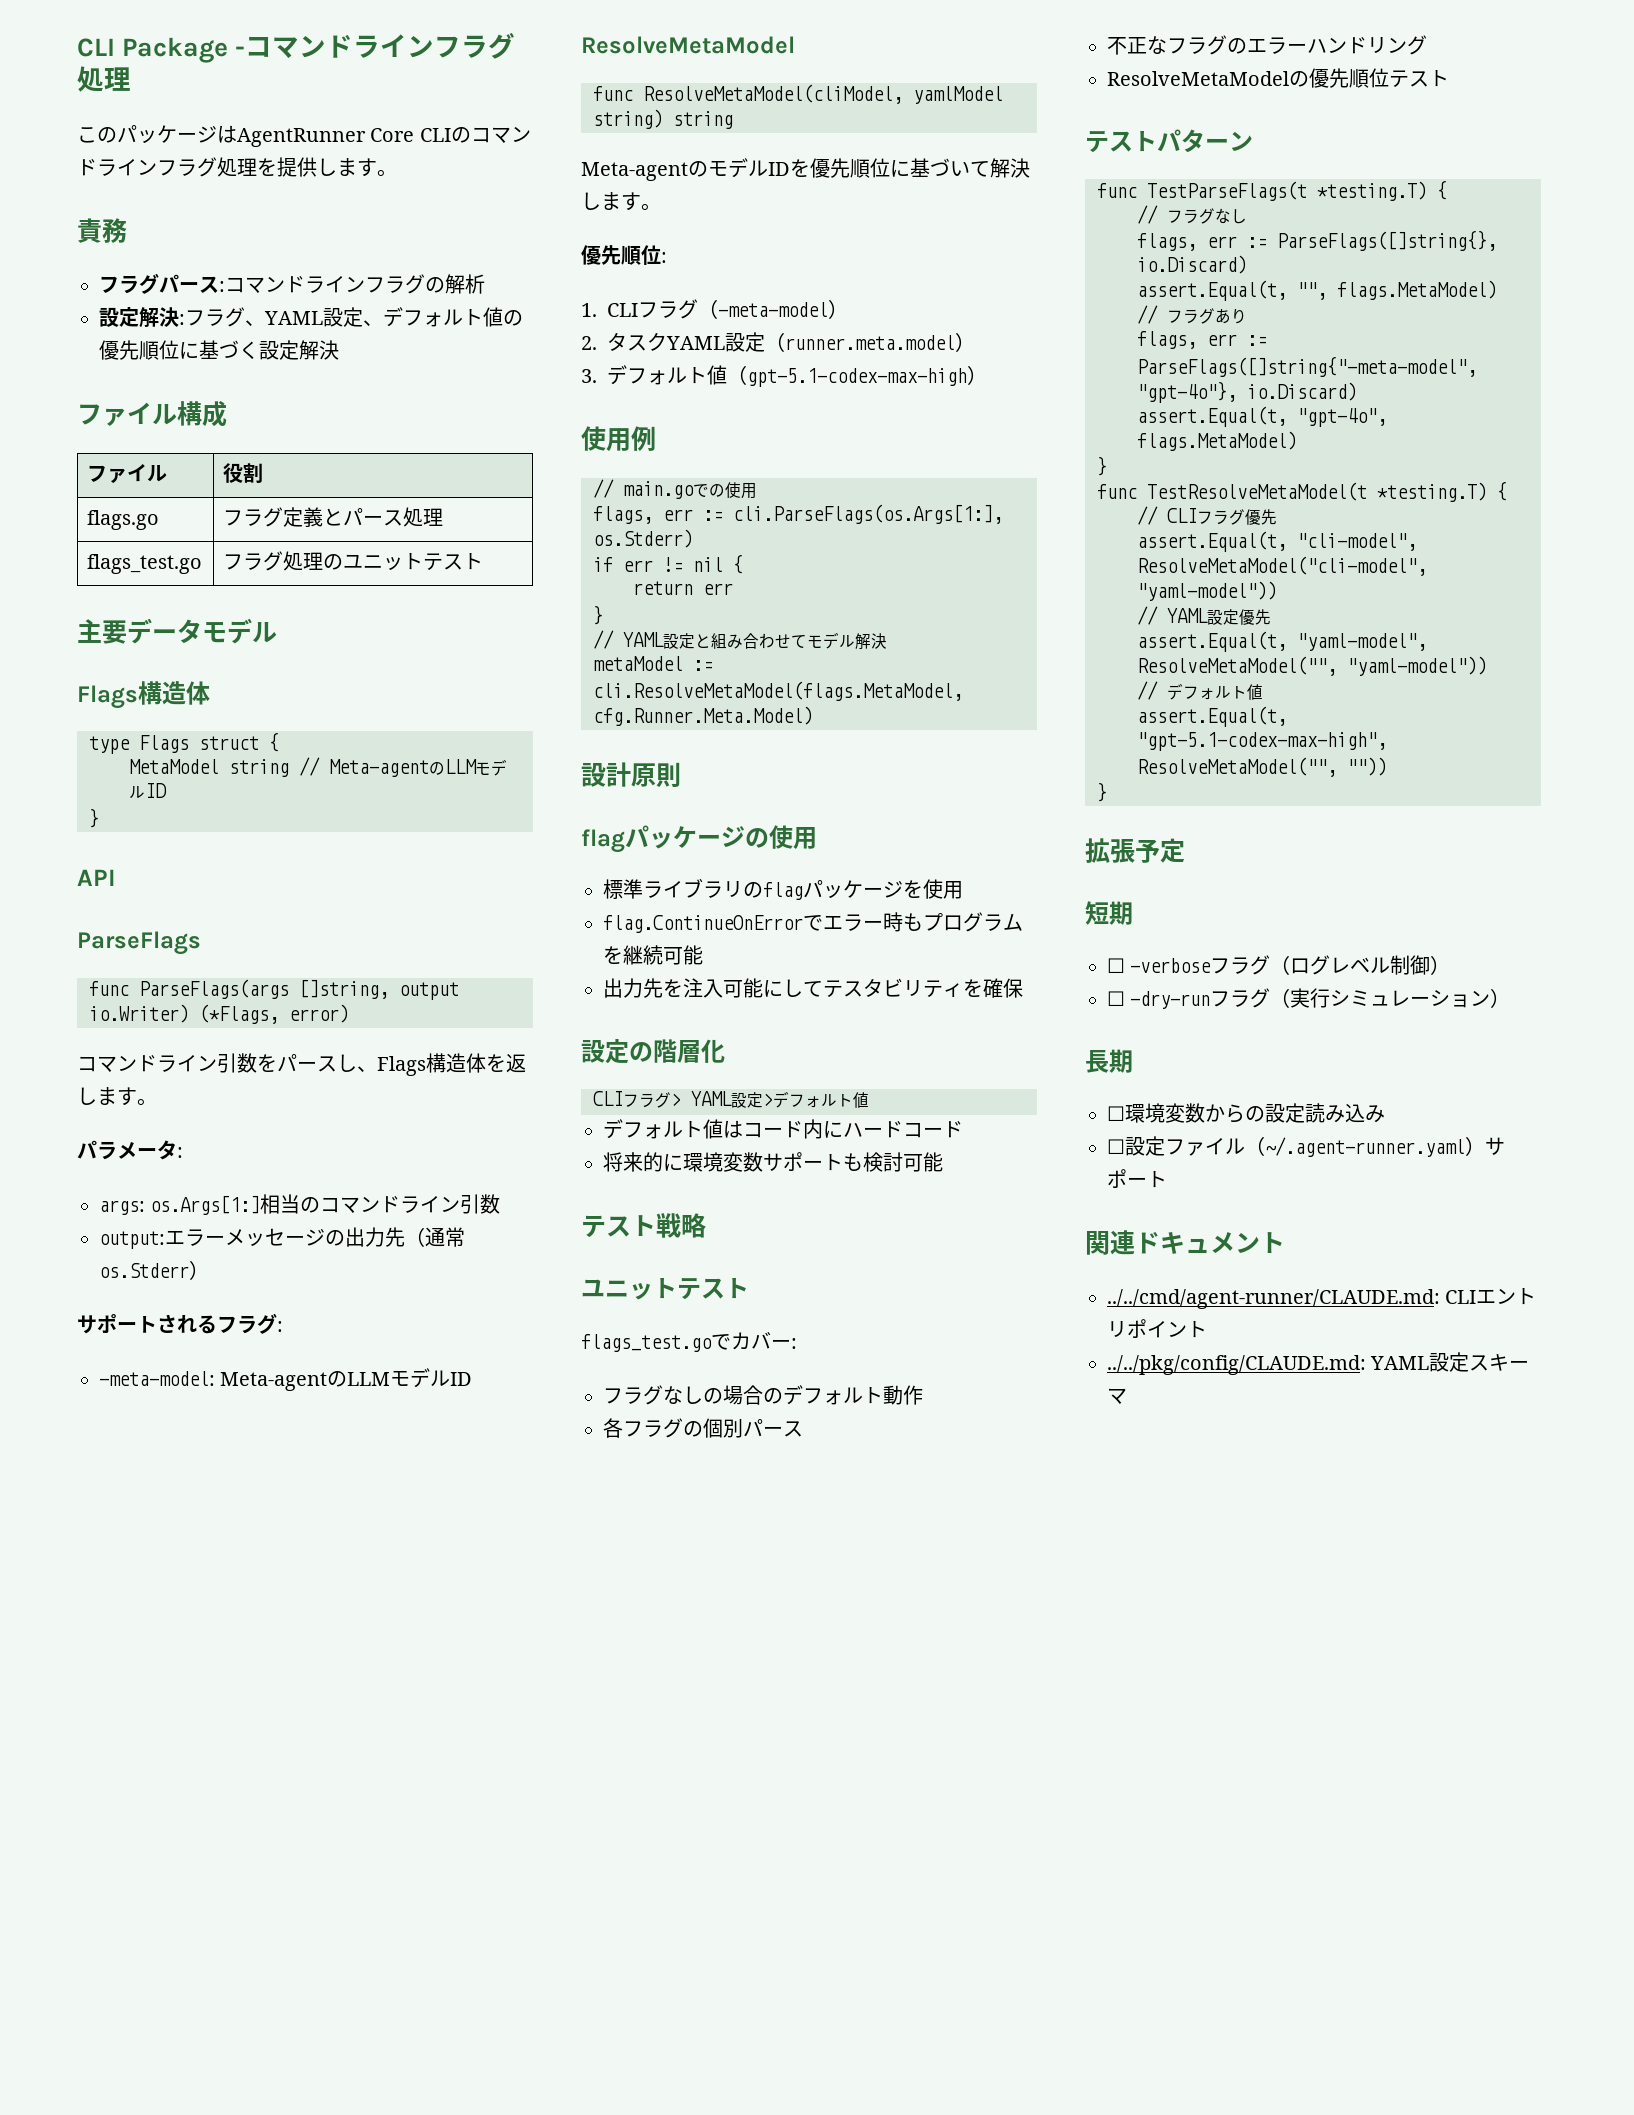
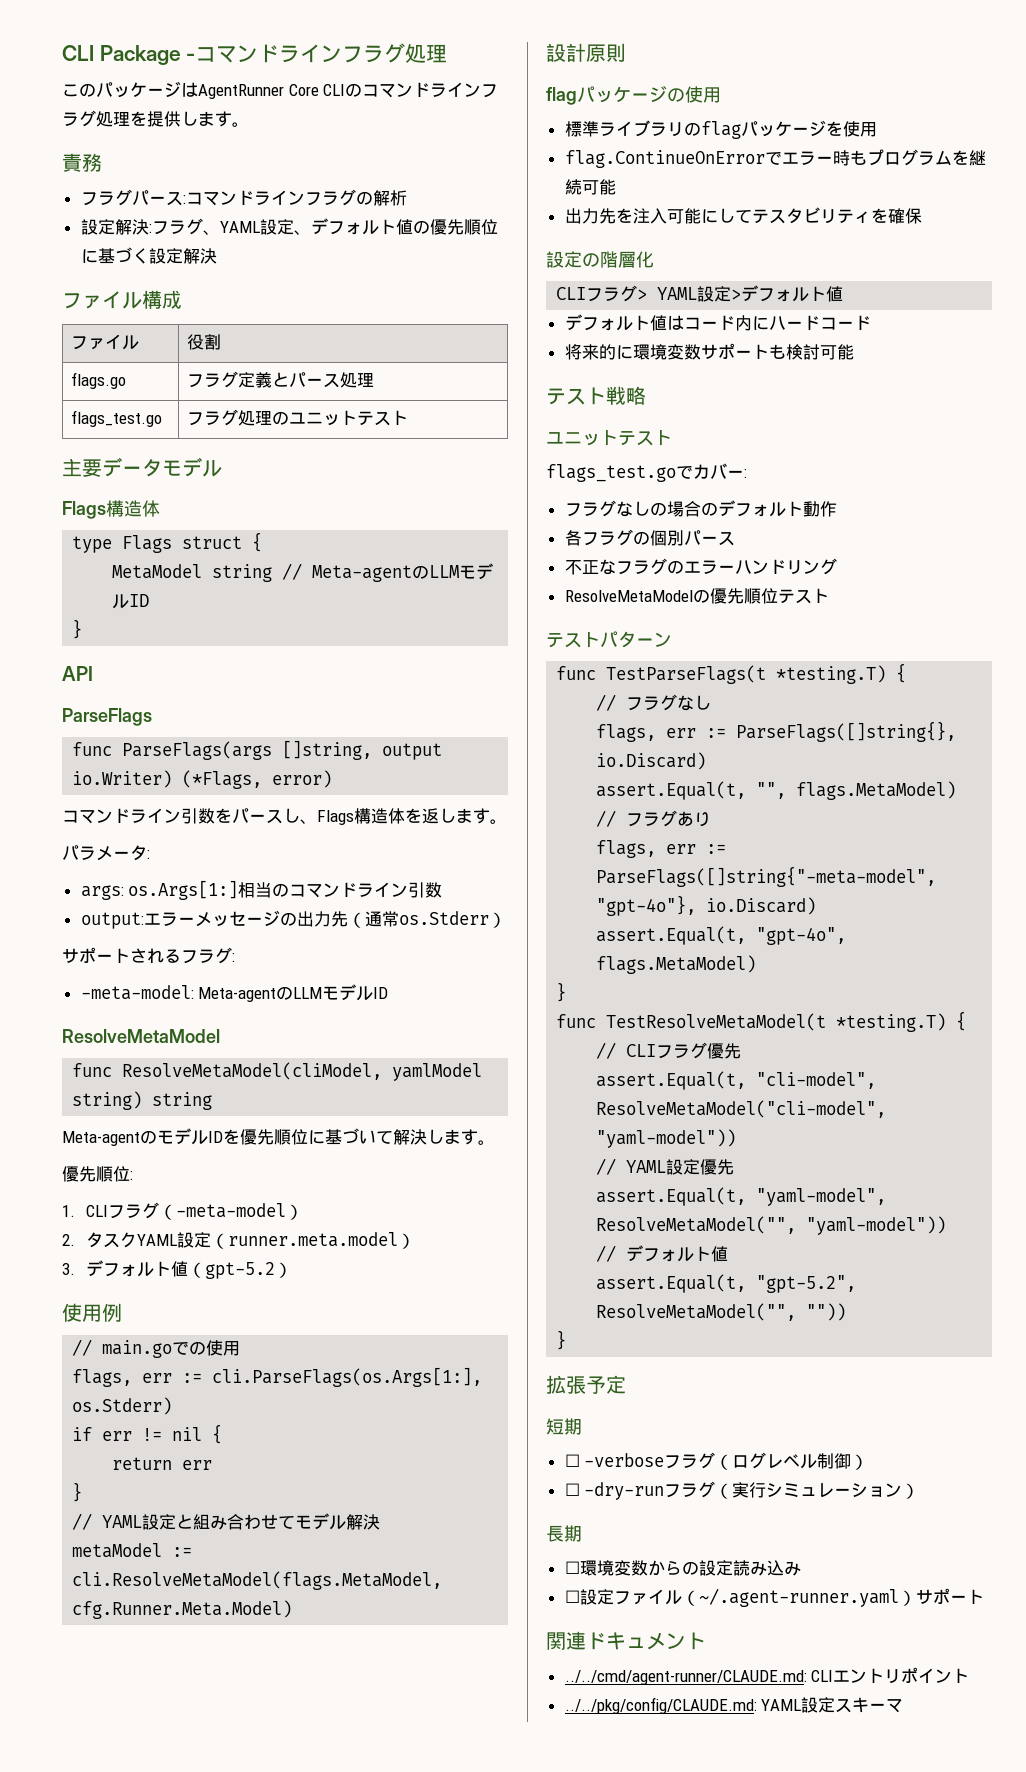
[747,368,967,387] gpt-5.1-codex-max-high -> [204,1262,275,1279] gpt-5.2
[1137,732,1387,751] "gpt-5.1-codex-max-high", -> [756,1275,857,1293] "gpt-5.2",

